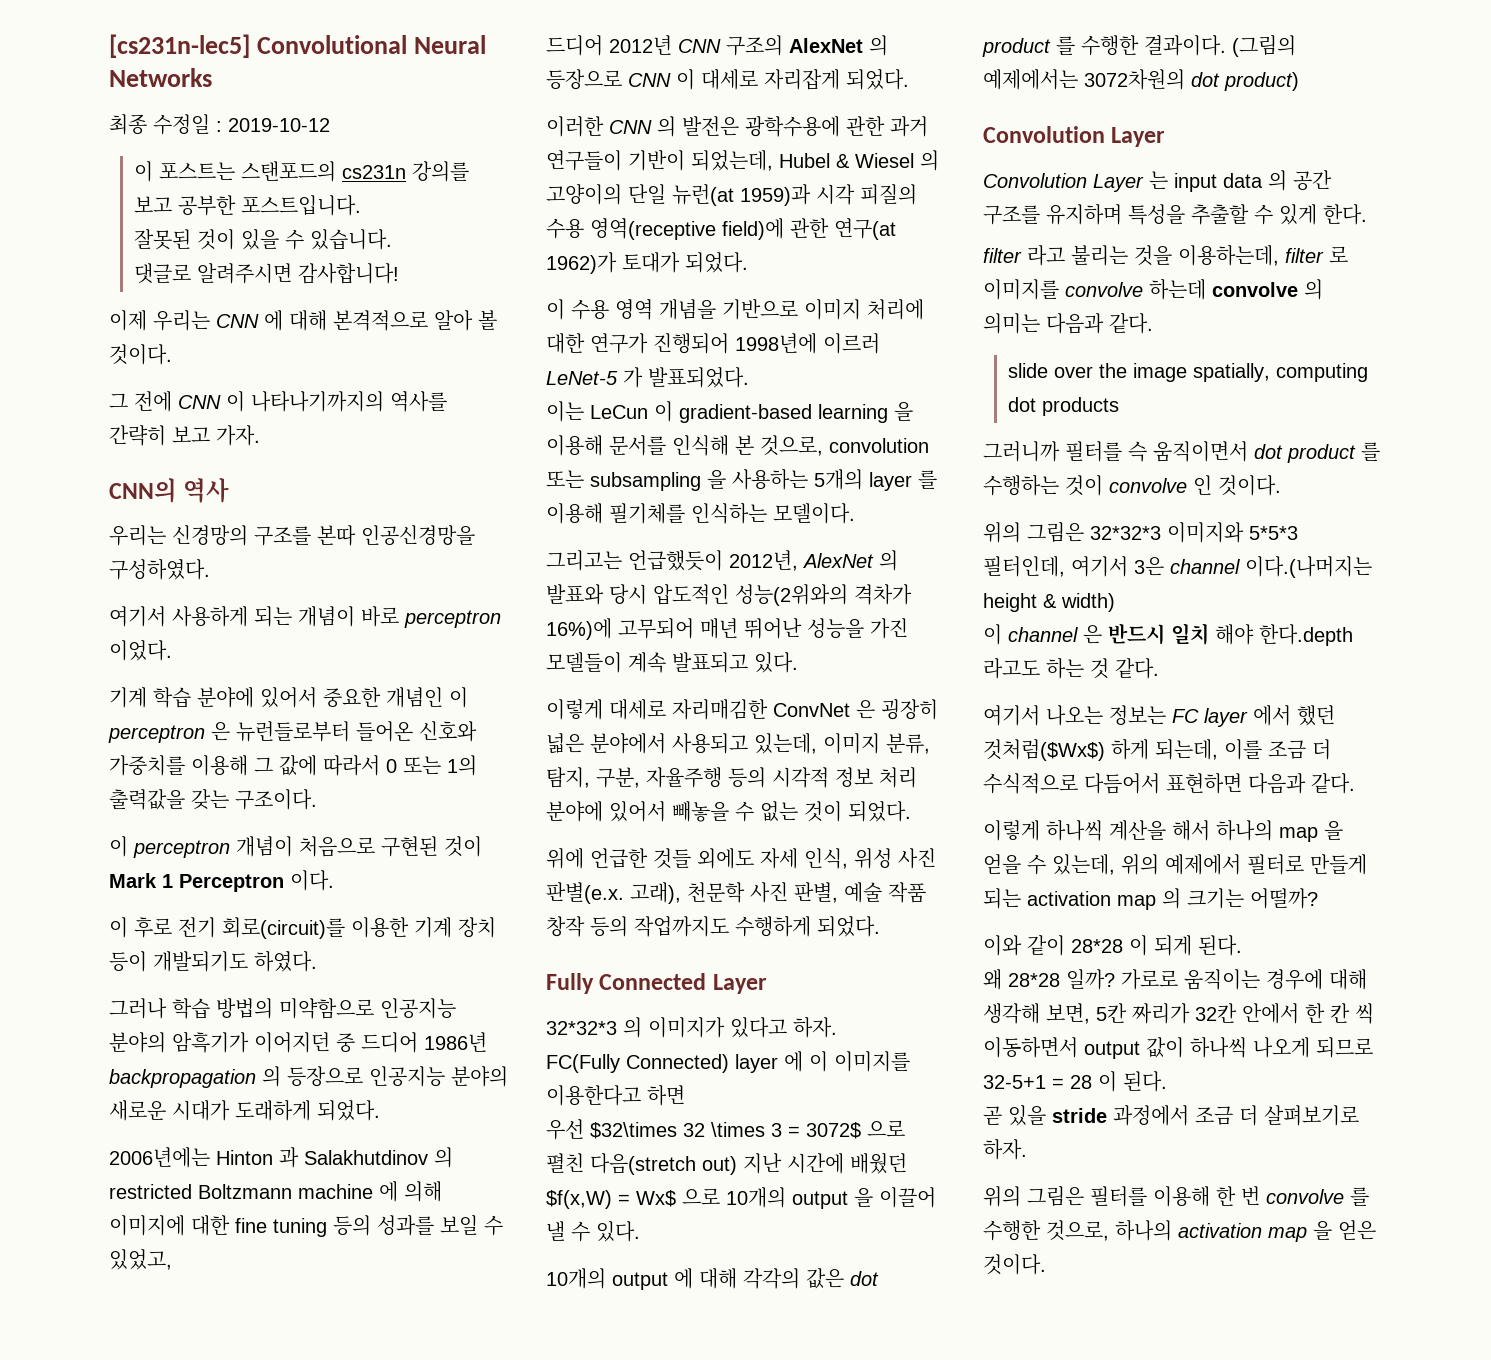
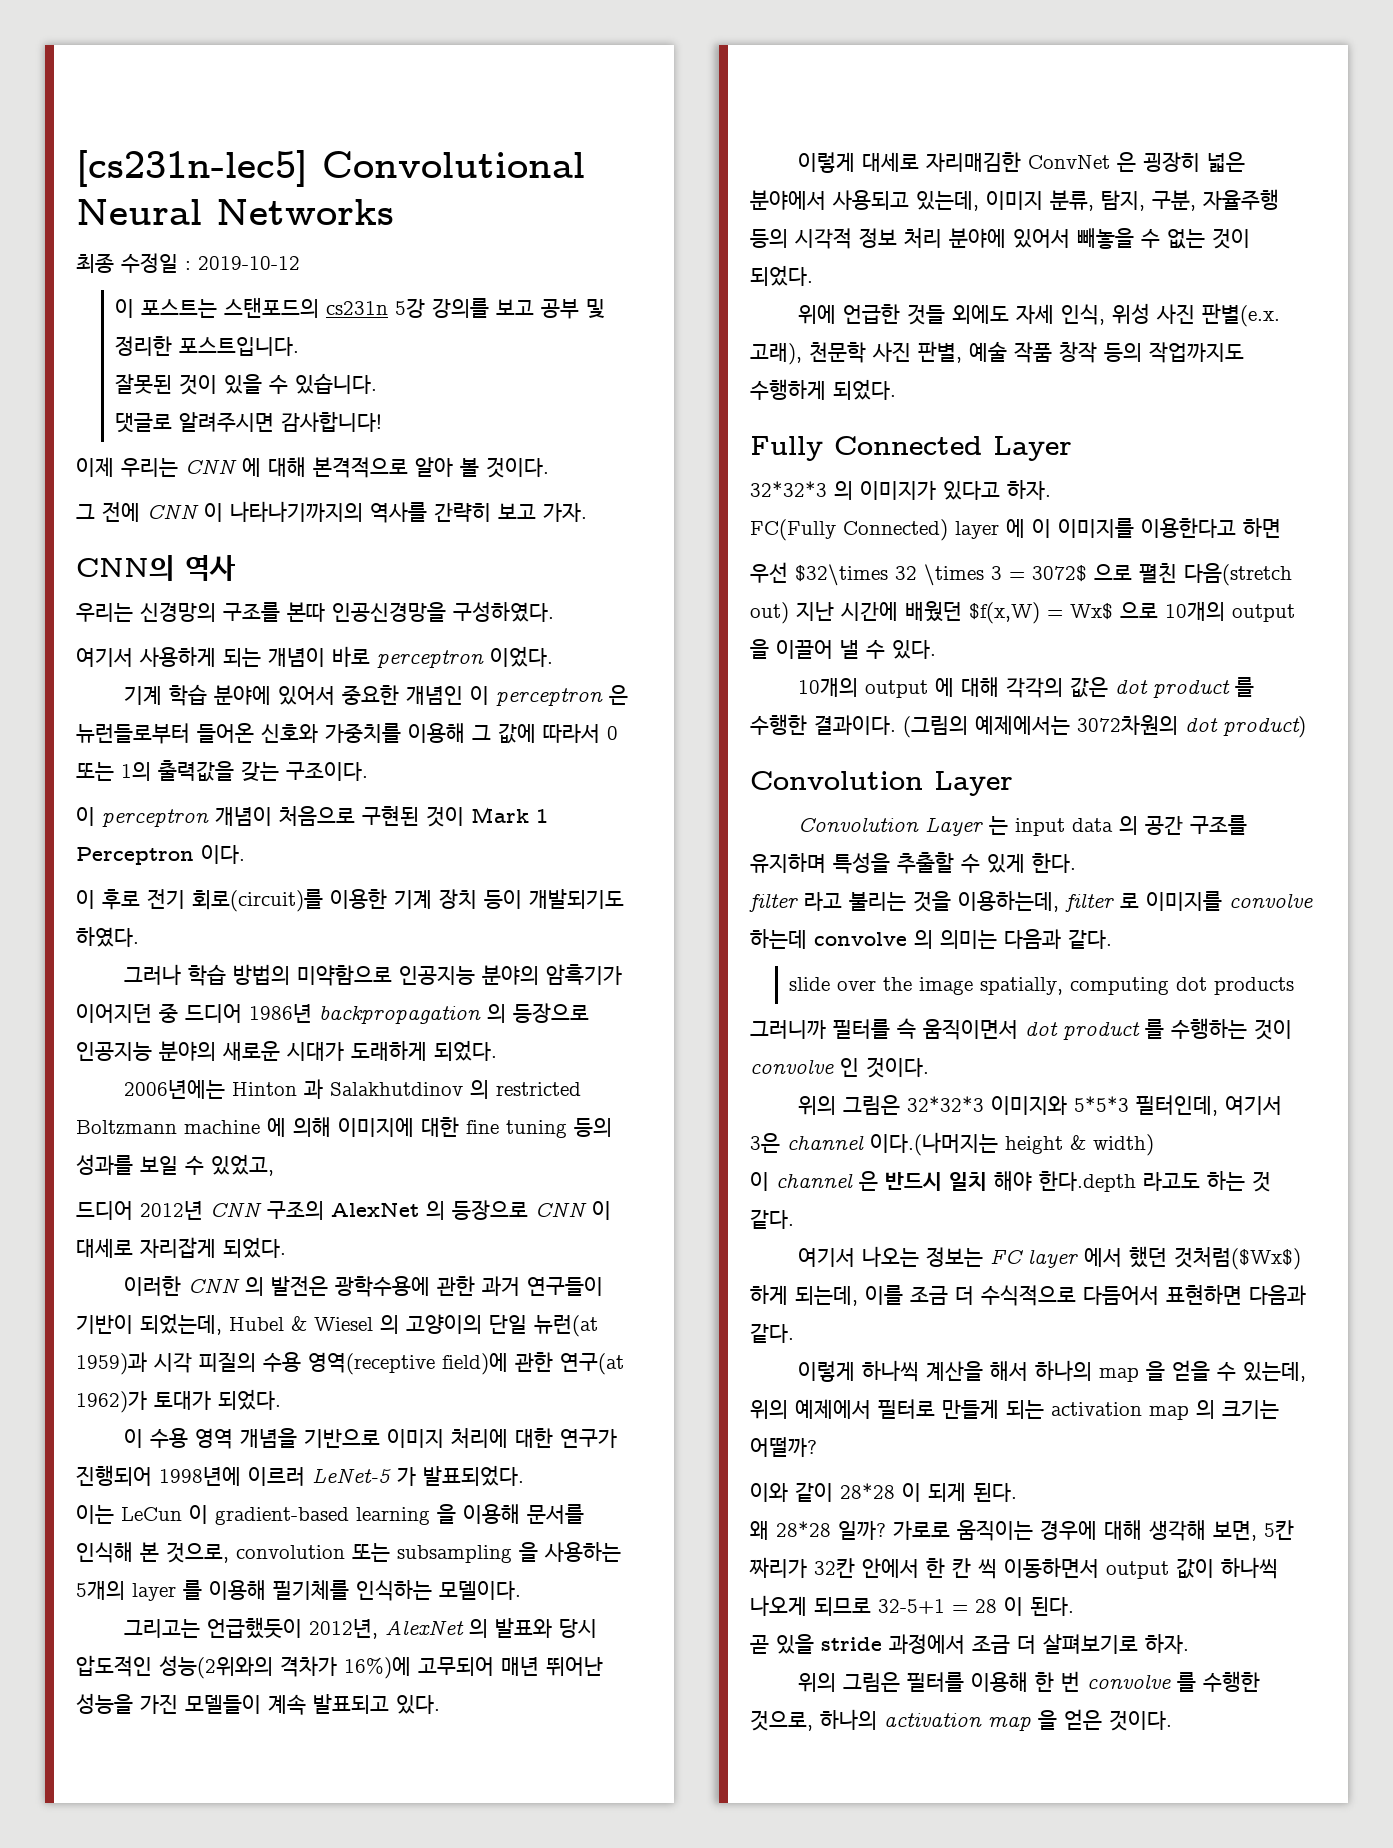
(407, 172) none -> [395,298,426,318] 5강
[178,195,237,216] 공부한 -> [541,299,606,319] [115,336,173,356] 공부 및 정리한

